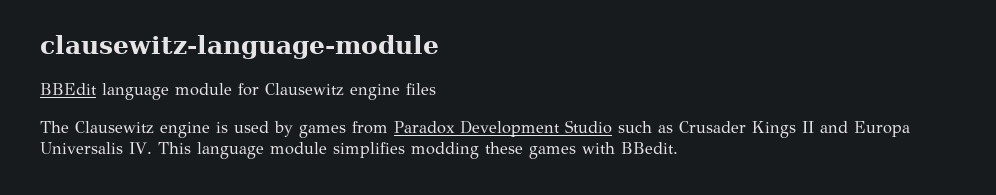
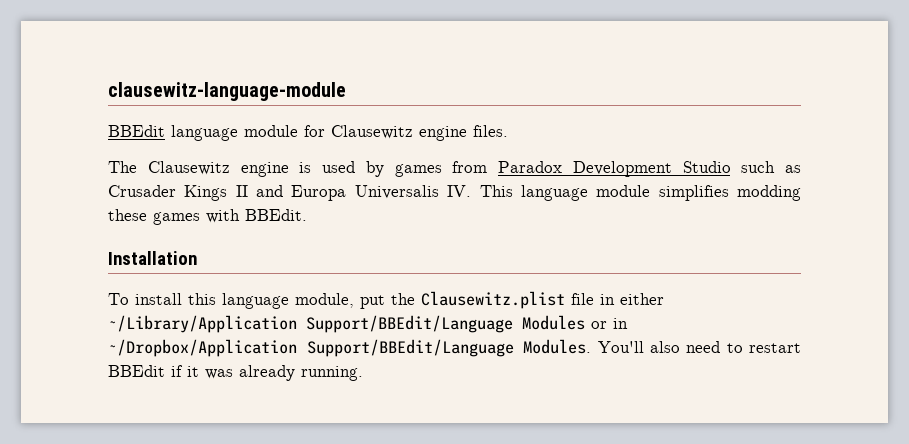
[406,83,436,95] files -> [473,125,508,137] files.
[620,142,678,154] BBedit. -> [245,209,307,221] [108,251,197,265] [108,291,664,309] [108,315,628,333] [108,339,801,357] [108,365,363,381] BBEdit. // Installation // To install this language module, put the Clausewitz.plist file in either ~/Library/Application Support/BBEdit/Language Modules or in ~/Dropbox/Application Support/BBEdit/Language Modules. You'll also need to restart BBEdit if it was already running.

